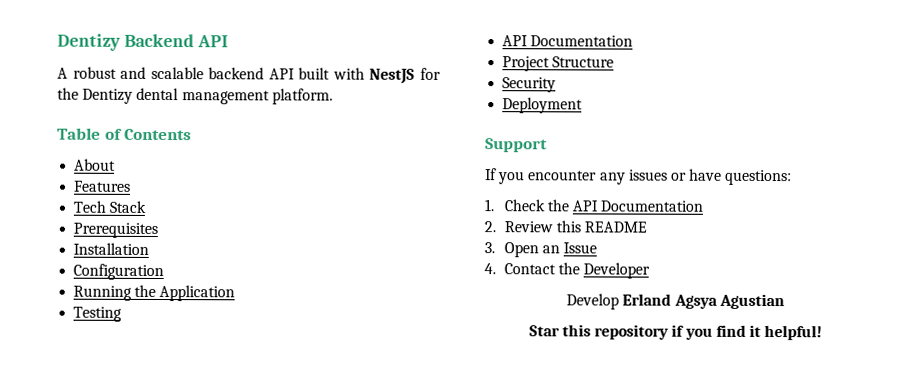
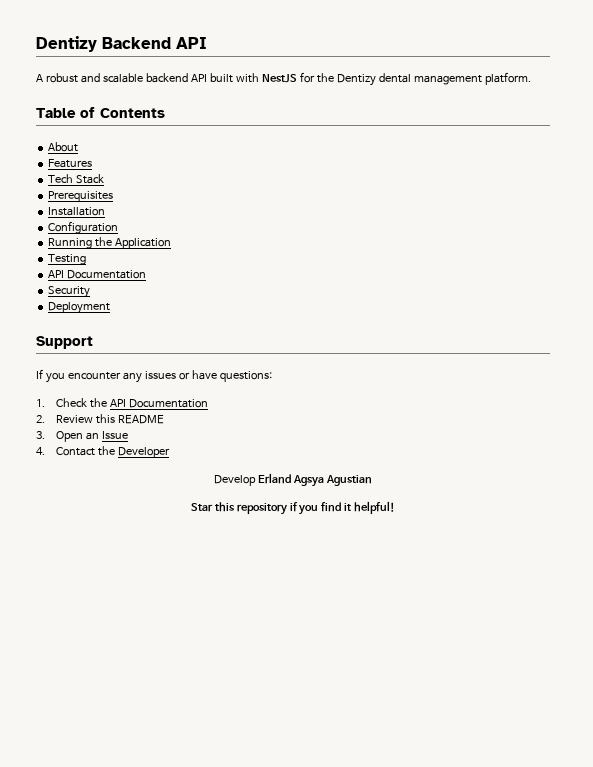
[502,56,615,72] // Project Structure -> (147, 274) none

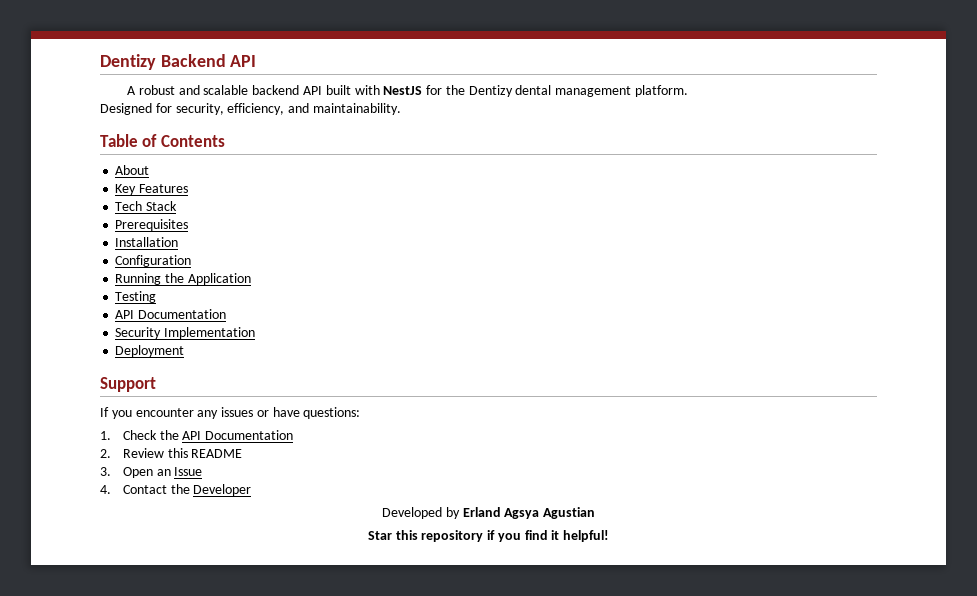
(531, 78) none -> [100,103,401,115] // Designed for security, efficiency, and maintainability.
(79, 147) none -> [115,184,137,195] Key
(91, 292) none -> [164,327,256,339] Implementation
[214,475,257,486] Develop -> [381,507,460,519] Developed by

